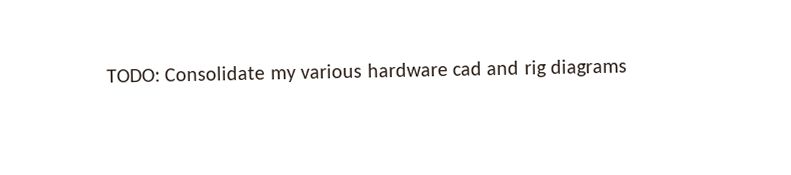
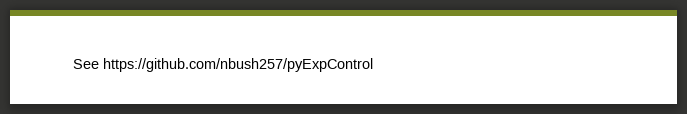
[106,58,628,83] TODO: Consolidate my various hardware cad and rig diagrams -> [73,58,373,72] See https://github.com/nbush257/pyExpControl

